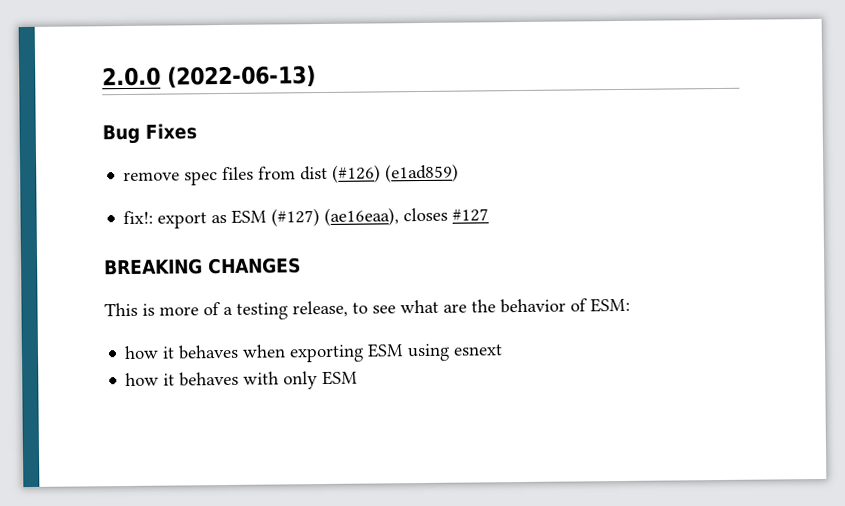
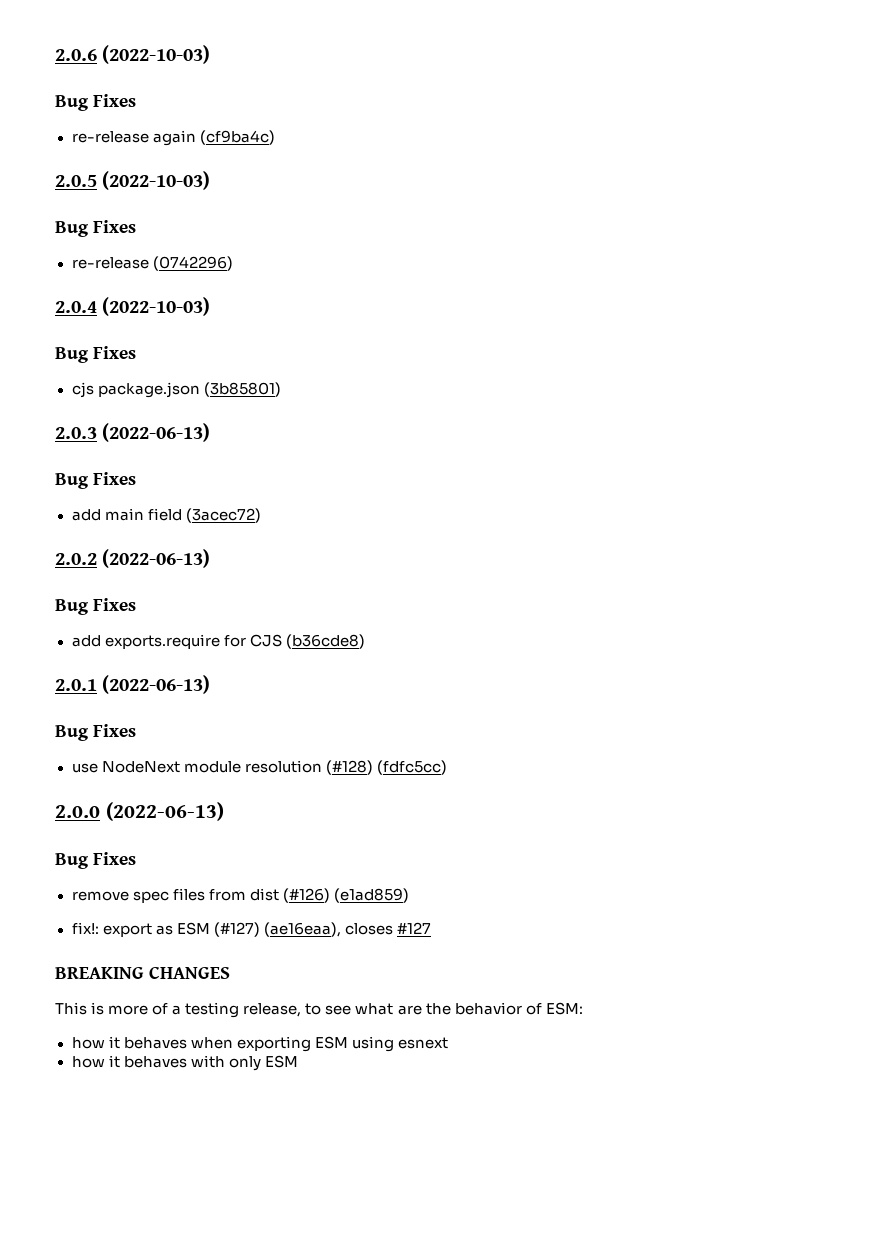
(102, 76) none -> [55,45,211,64] [55,94,136,111] [71,130,275,146] [55,171,211,190] [55,220,136,237] [71,256,233,271] [55,297,211,316] [55,346,136,363] [71,382,281,398] [55,423,211,442] [55,472,136,489] [71,508,261,523] [55,549,211,568] [55,598,136,615] [71,634,365,649] [55,675,211,694] [55,724,136,741] [71,760,447,775] 2.0.6 (2022-10-03) // Bug Fixes // re-release again (cf9ba4c) // 2.0.5 (2022-10-03) // Bug Fixes // re-release (0742296) // 2.0.4 (2022-10-03) // Bug Fixes // cjs package.json (3b85801) // 2.0.3 (2022-06-13) // Bug Fixes // add main field (3acec72) // 2.0.2 (2022-06-13) // Bug Fixes // add exports.require for CJS (b36cde8) // 2.0.1 (2022-06-13) // Bug Fixes // use NodeNext module resolution (#128) (fdfc5cc) //

